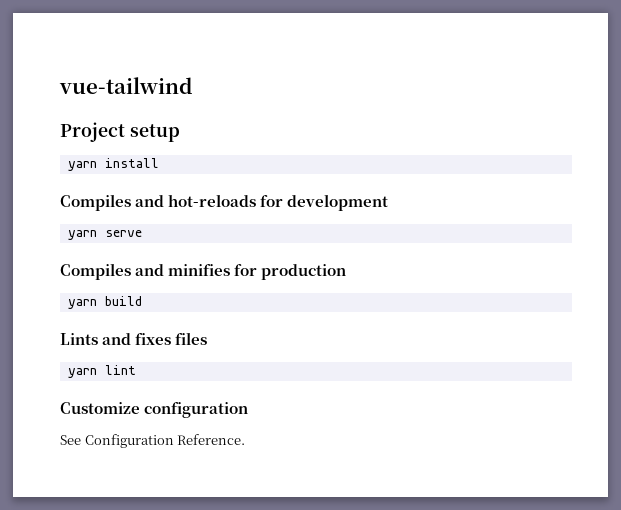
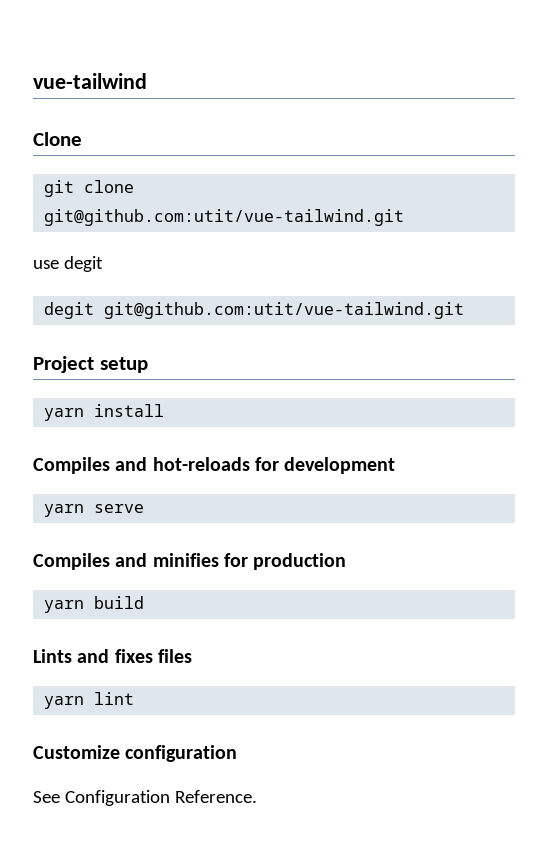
(192, 85) none -> [33,132,82,146] [44,180,135,197] [44,209,405,226] [33,256,103,272] [44,302,465,319] // Clone // git clone git@github.com:utit/vue-tailwind.git // use degit // degit git@github.com:utit/vue-tailwind.git

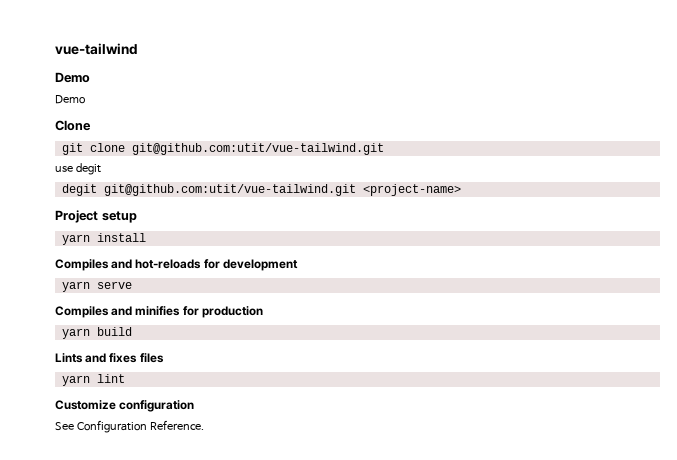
(147, 81) none -> [55,72,90,83] [55,95,85,104] // Demo // Demo
(465, 310) none -> [362,184,461,196] <project-name>

